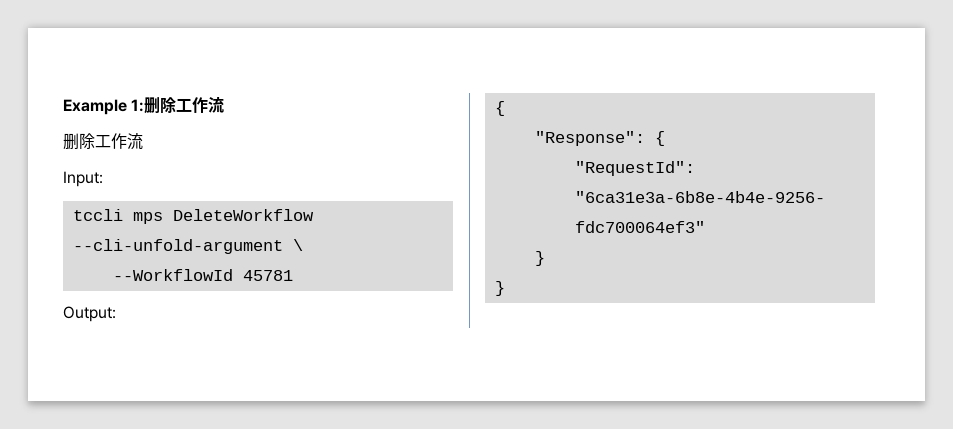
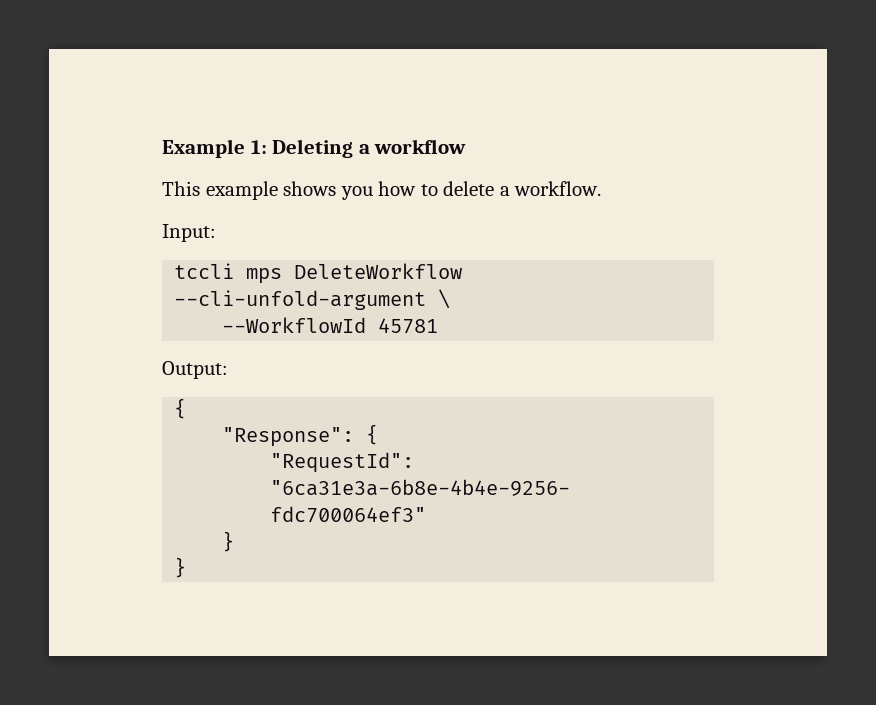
[144,97,225,114] [63,133,143,150] 删除工作流 // 删除工作流 -> [272,139,467,158] [162,181,602,200] Deleting a workflow // This example shows you how to delete a workflow.

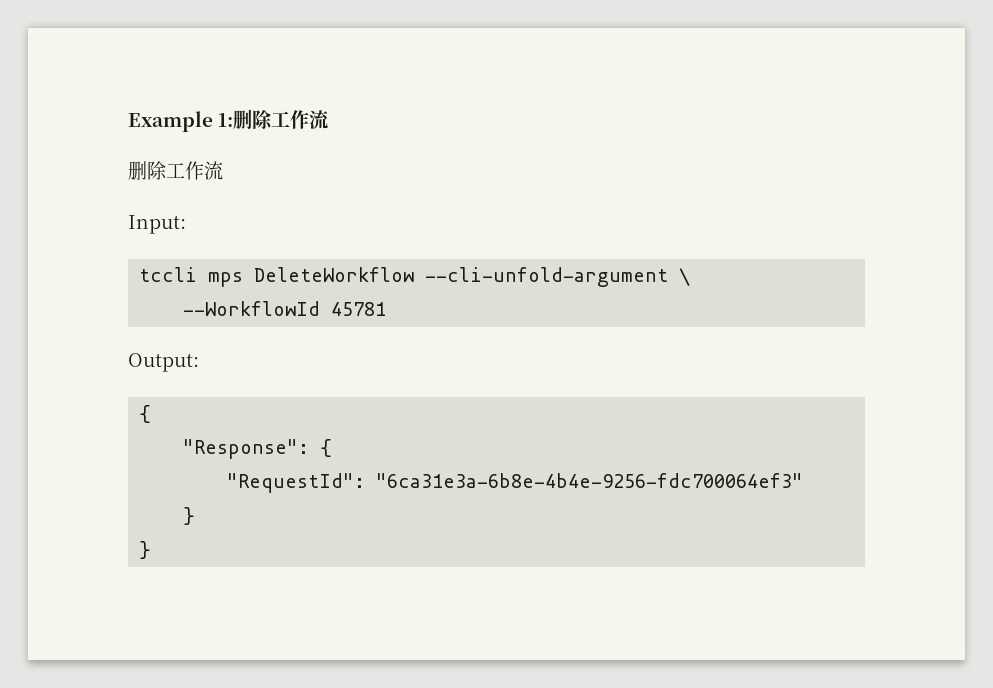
[272,139,467,158] [162,181,602,200] Deleting a workflow // This example shows you how to delete a workflow. -> [233,109,330,130] [128,161,223,180] 删除工作流 // 删除工作流

